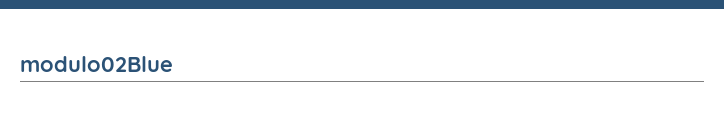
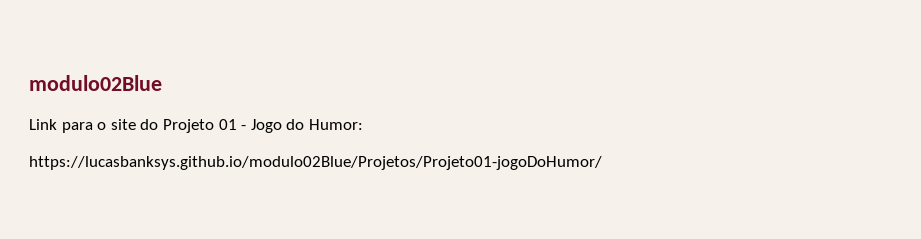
(173, 64) none -> [29,119,363,133] [29,156,602,170] // Link para o site do Projeto 01 - Jogo do Humor: // https://lucasbanksys.github.io/modulo02Blue/Projetos/Projeto01-jogoDoHumor/

